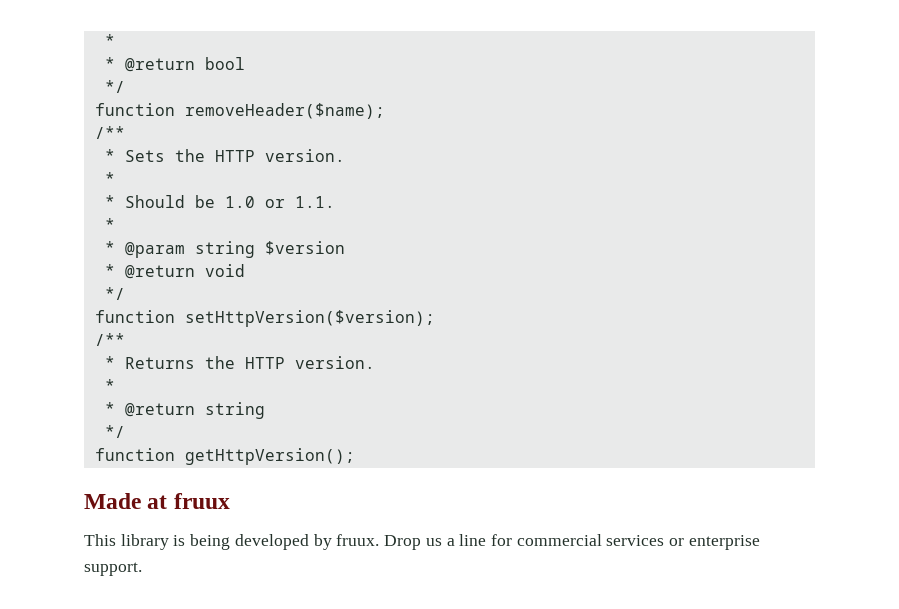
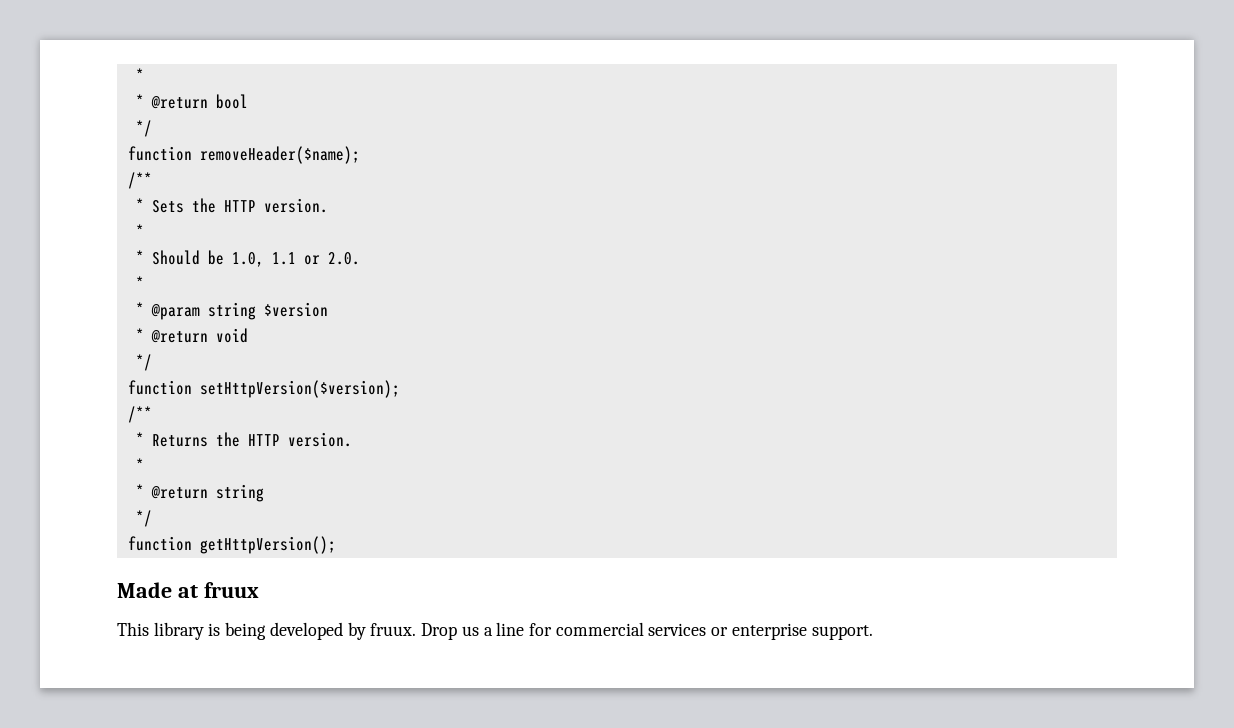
[224,196,335,208] 1.0 or 1.1. -> [231,252,360,267] 1.0, 1.1 or 2.0.

